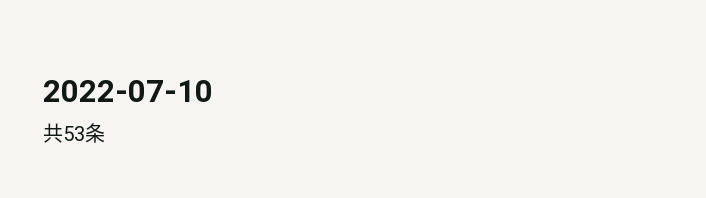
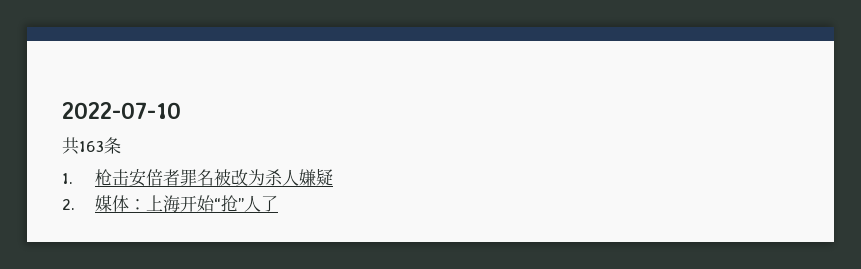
[63,126,85,141] 53 -> [79,141,104,152] 163
(105, 133) none -> [62,168,333,187] [62,195,278,213] // 1.枪击安倍者罪名被改为杀人嫌疑 // 2.媒体：上海开始“抢”人了

